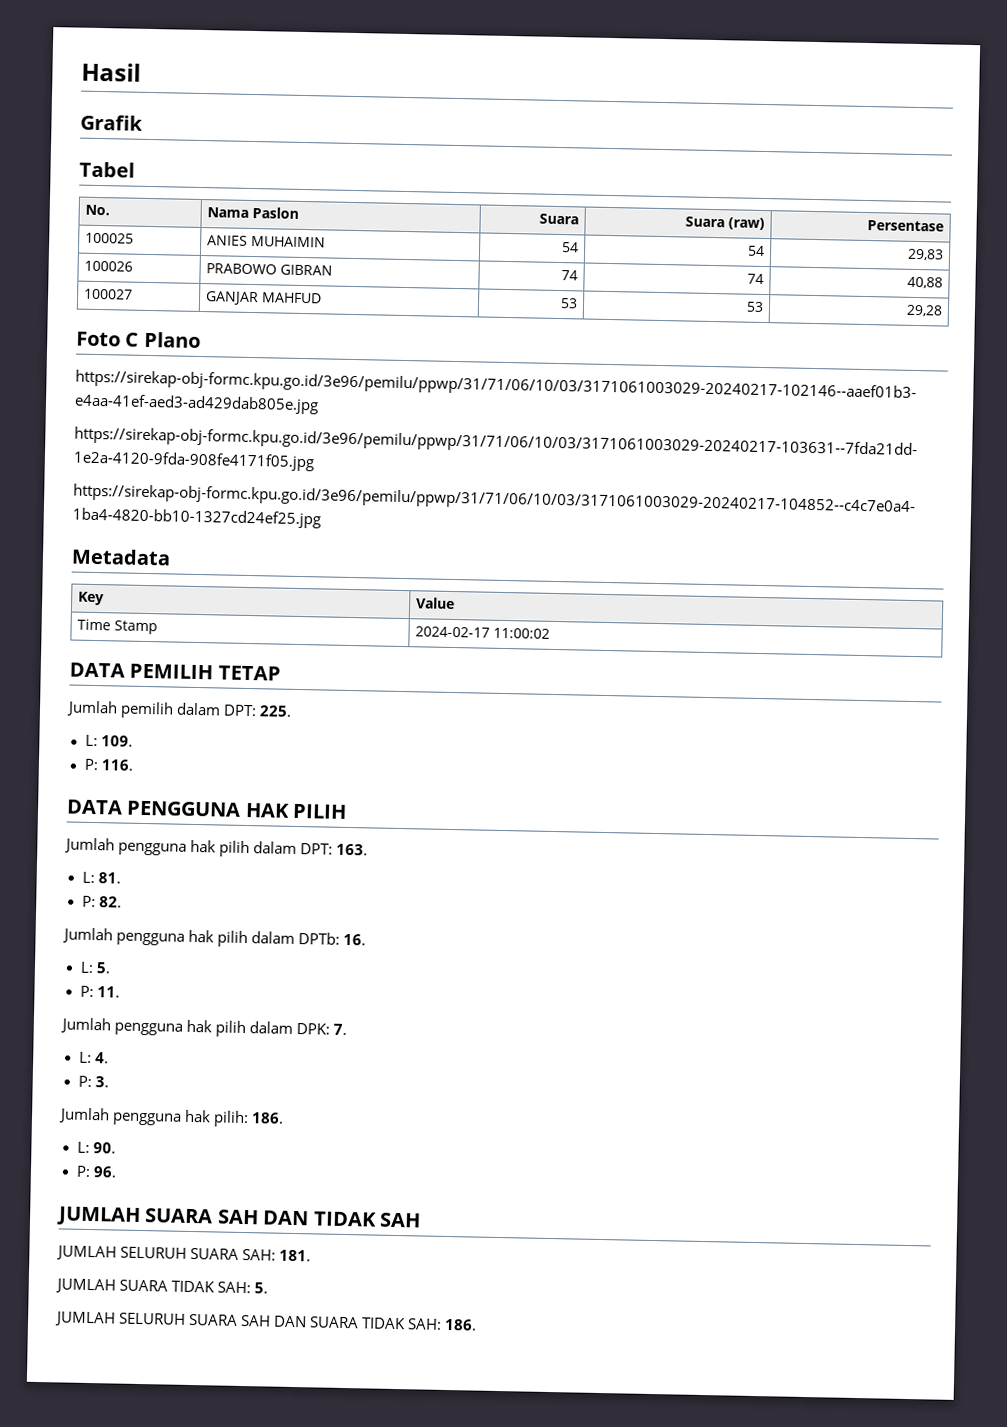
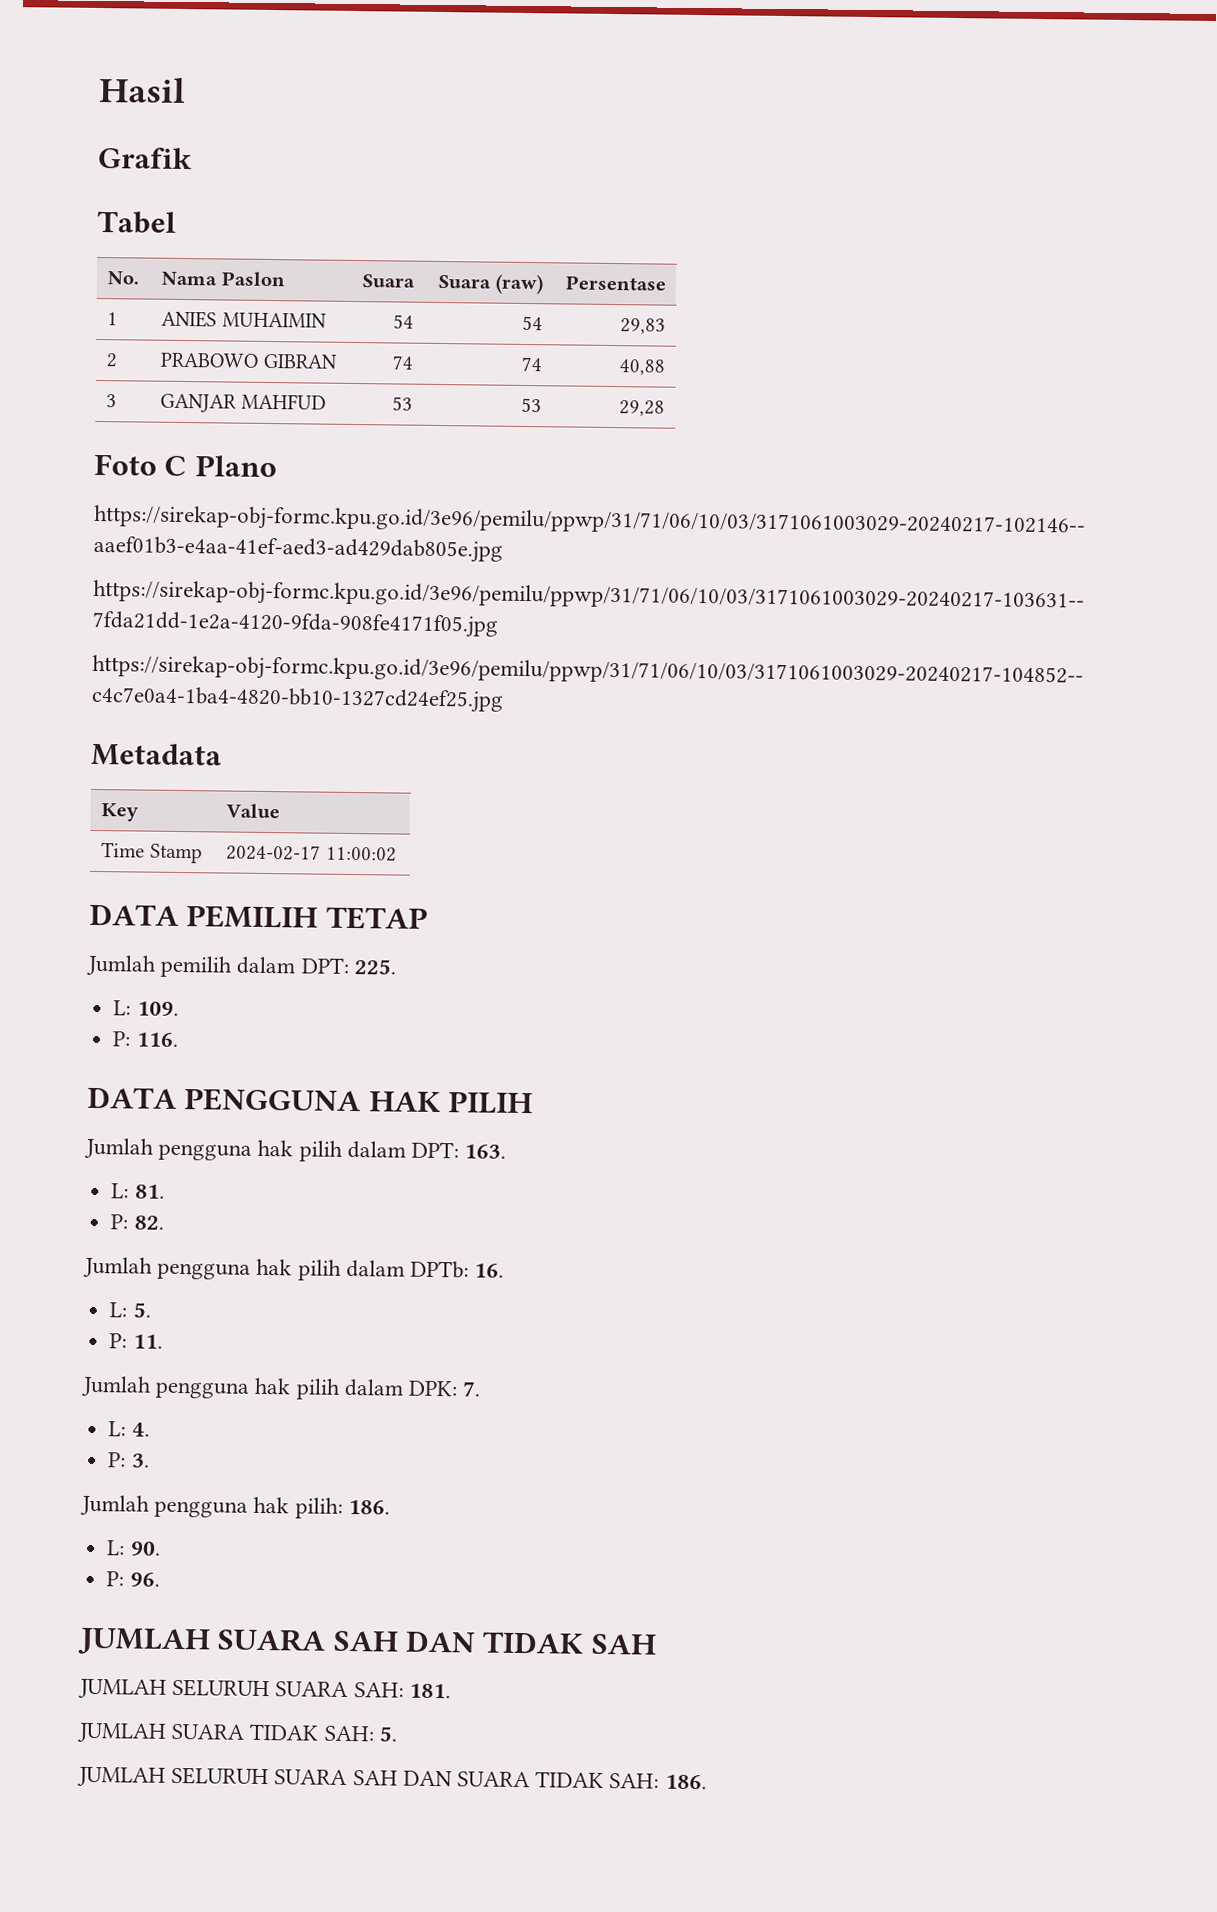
[84,232,134,244] 100025 -> [107,312,119,326] 1
[83,260,133,272] 100026 -> [106,353,119,368] 2
[83,288,133,300] 100027 -> [106,394,118,408] 3

